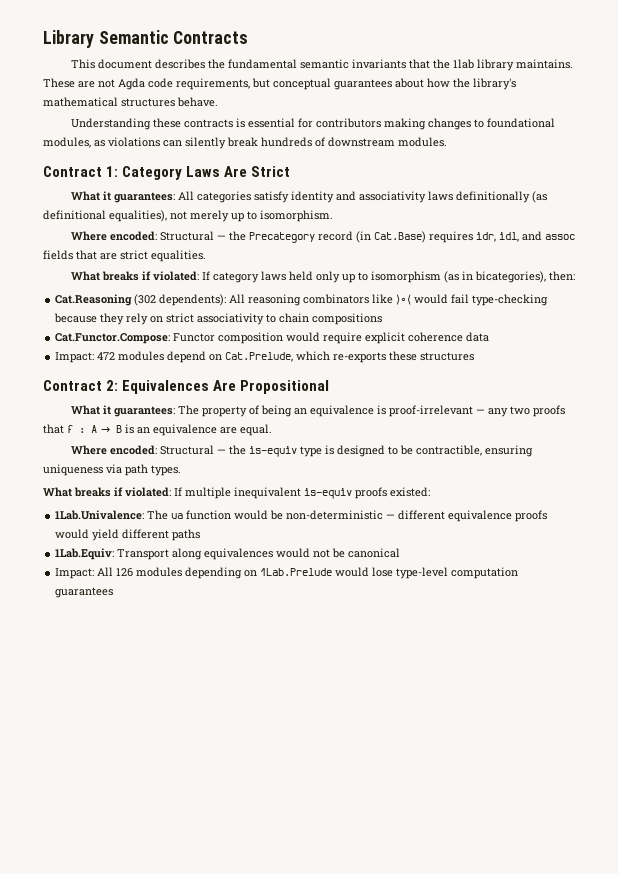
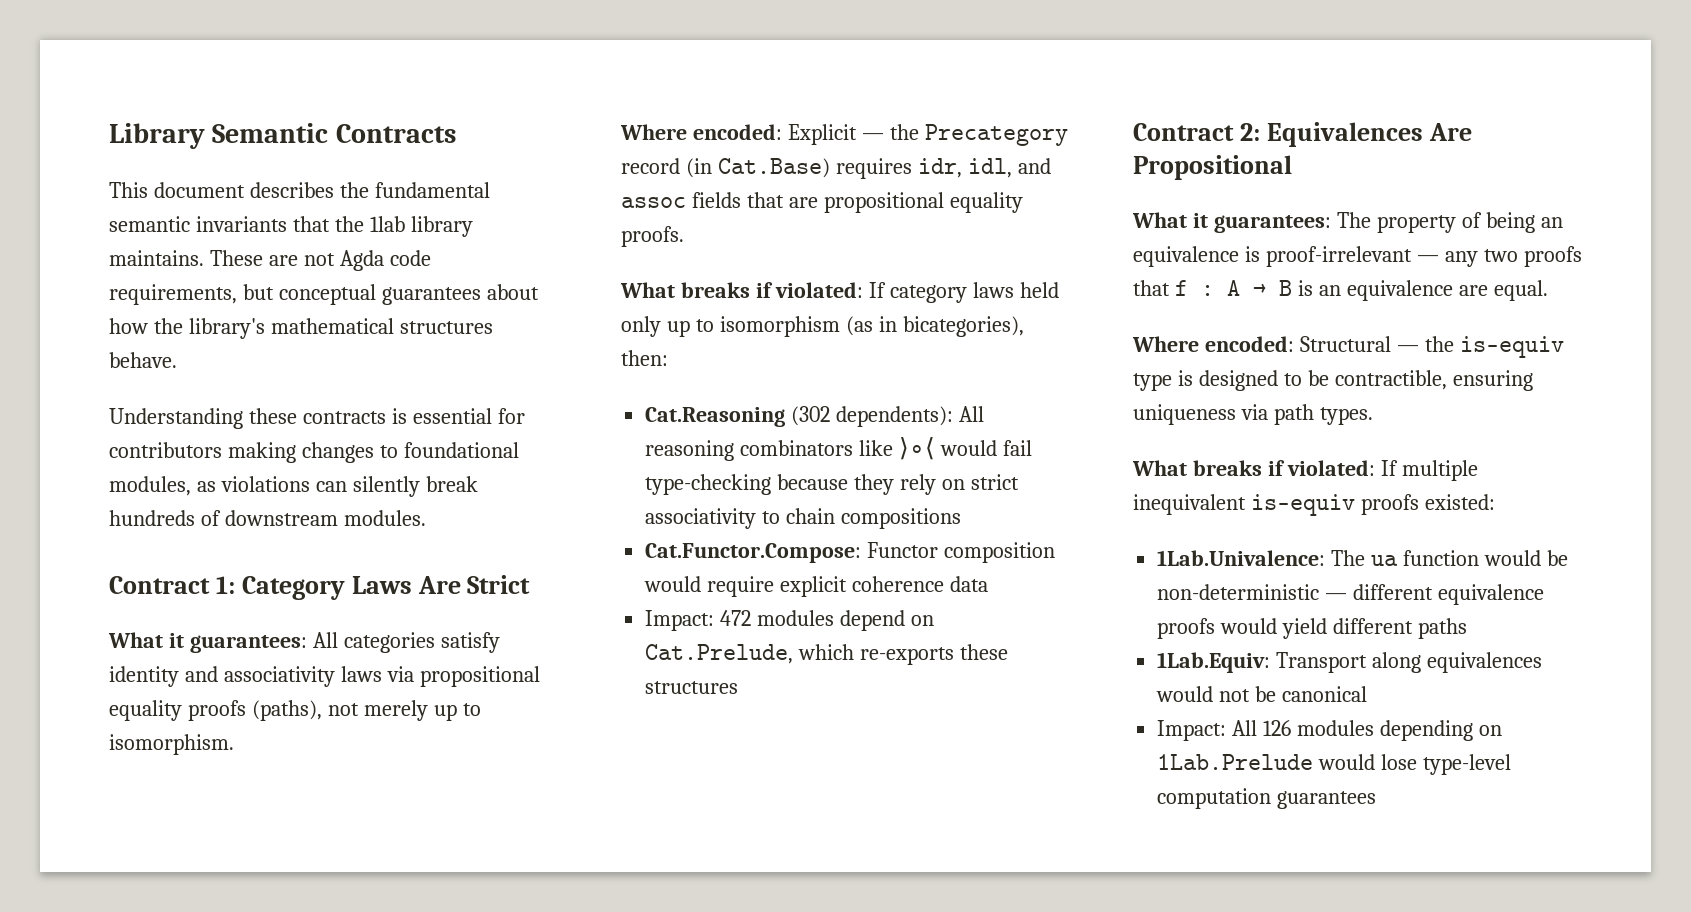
[455,191,547,203] [43,210,167,222] definitionally (as definitional equalities), -> [386,666,540,687] [109,700,322,721] via propositional equality proofs (paths),
[159,231,214,241] Structural -> [787,124,857,145] Explicit
[120,250,206,262] strict equalities. -> [823,192,1023,213] [621,226,684,247] propositional equality proofs.

